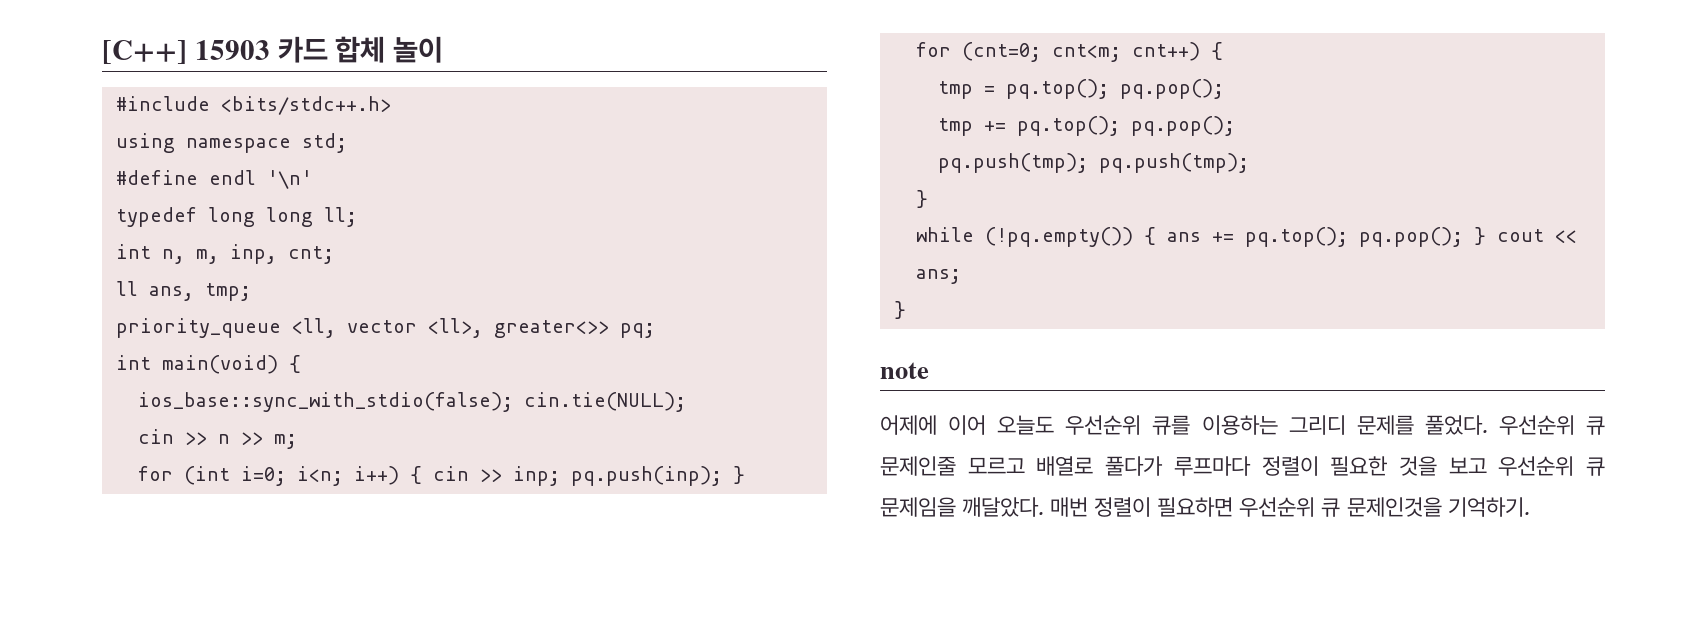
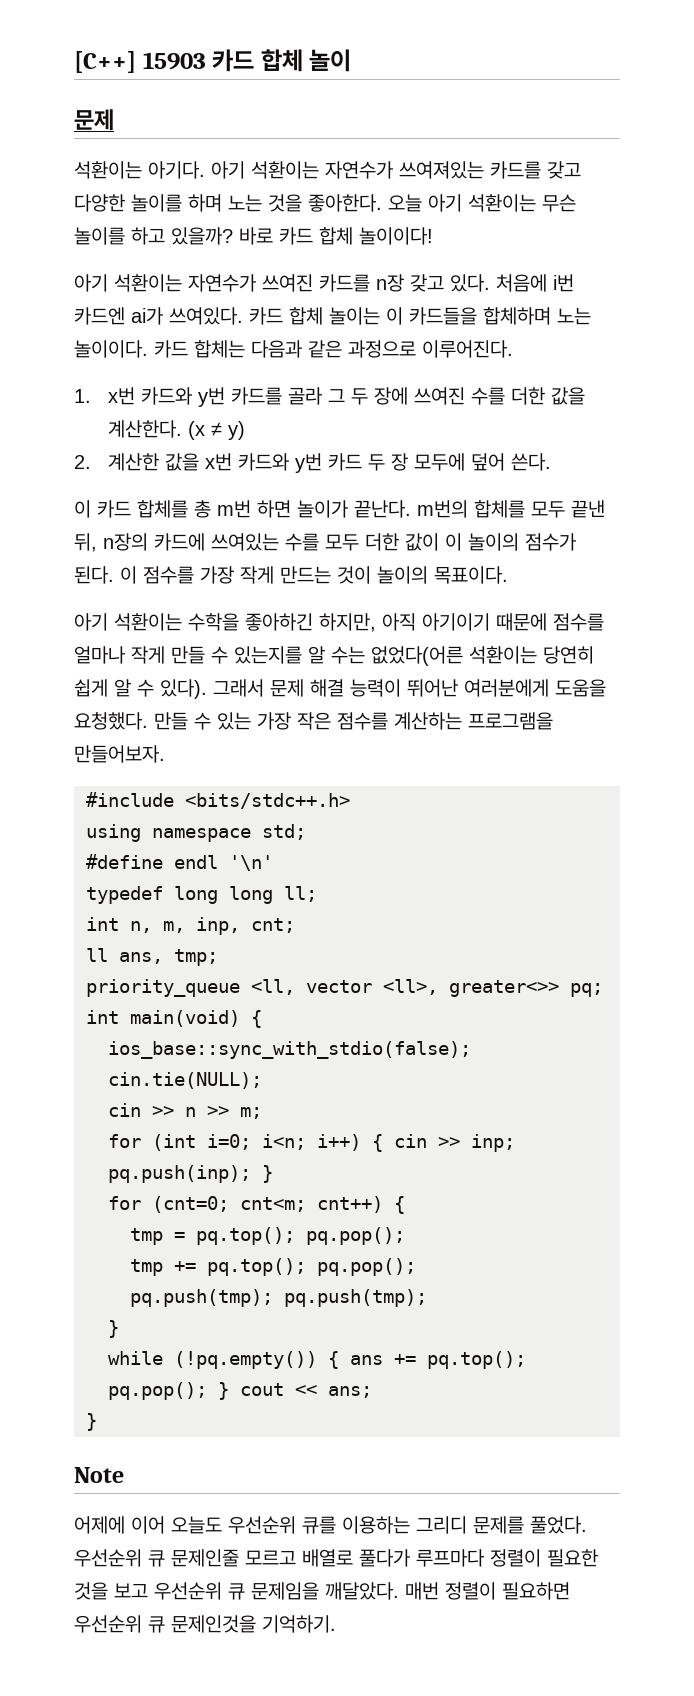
(444, 49) none -> [74,109,114,131] [74,161,581,179] [74,194,576,212] [74,227,433,245] [74,274,574,292] [74,307,591,325] [74,340,513,358] [74,387,585,407] [107,420,245,440] [74,453,551,473] [74,500,605,518] [74,533,576,552] [74,566,508,584] [74,613,604,632] [74,646,594,666] [74,679,606,699] [74,712,553,730] [74,745,165,763] // 문제 // 석환이는 아기다. 아기 석환이는 자연수가 쓰여져있는 카드를 갖고 다양한 놀이를 하며 노는 것을 좋아한다. 오늘 아기 석환이는 무슨 놀이를 하고 있을까? 바로 카드 합체 놀이이다! // 아기 석환이는 자연수가 쓰여진 카드를 n장 갖고 있다. 처음에 i번 카드엔 ai가 쓰여있다. 카드 합체 놀이는 이 카드들을 합체하며 노는 놀이이다. 카드 합체는 다음과 같은 과정으로 이루어진다. // 1. x번 카드와 y번 카드를 골라 그 두 장에 쓰여진 수를 더한 값을 계산한다. (x ≠ y) // 2. 계산한 값을 x번 카드와 y번 카드 두 장 모두에 덮어 쓴다. // 이 카드 합체를 총 m번 하면 놀이가 끝난다. m번의 합체를 모두 끝낸 뒤, n장의 카드에 쓰여있는 수를 모두 더한 값이 이 놀이의 점수가 된다. 이 점수를 가장 작게 만드는 것이 놀이의 목표이다. // 아기 석환이는 수학을 좋아하긴 하지만, 아직 아기이기 때문에 점수를 얼마나 작게 만들 수 있는지를 알 수는 없었다(어른 석환이는 당연히 쉽게 알 수 있다). 그래서 문제 해결 능력이 뛰어난 여러분에게 도움을 요청했다. 만들 수 있는 가장 작은 점수를 계산하는 프로그램을 만들어보자.
[880,362,929,379] note -> [74,1467,124,1483] Note

